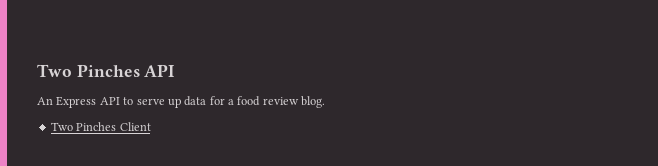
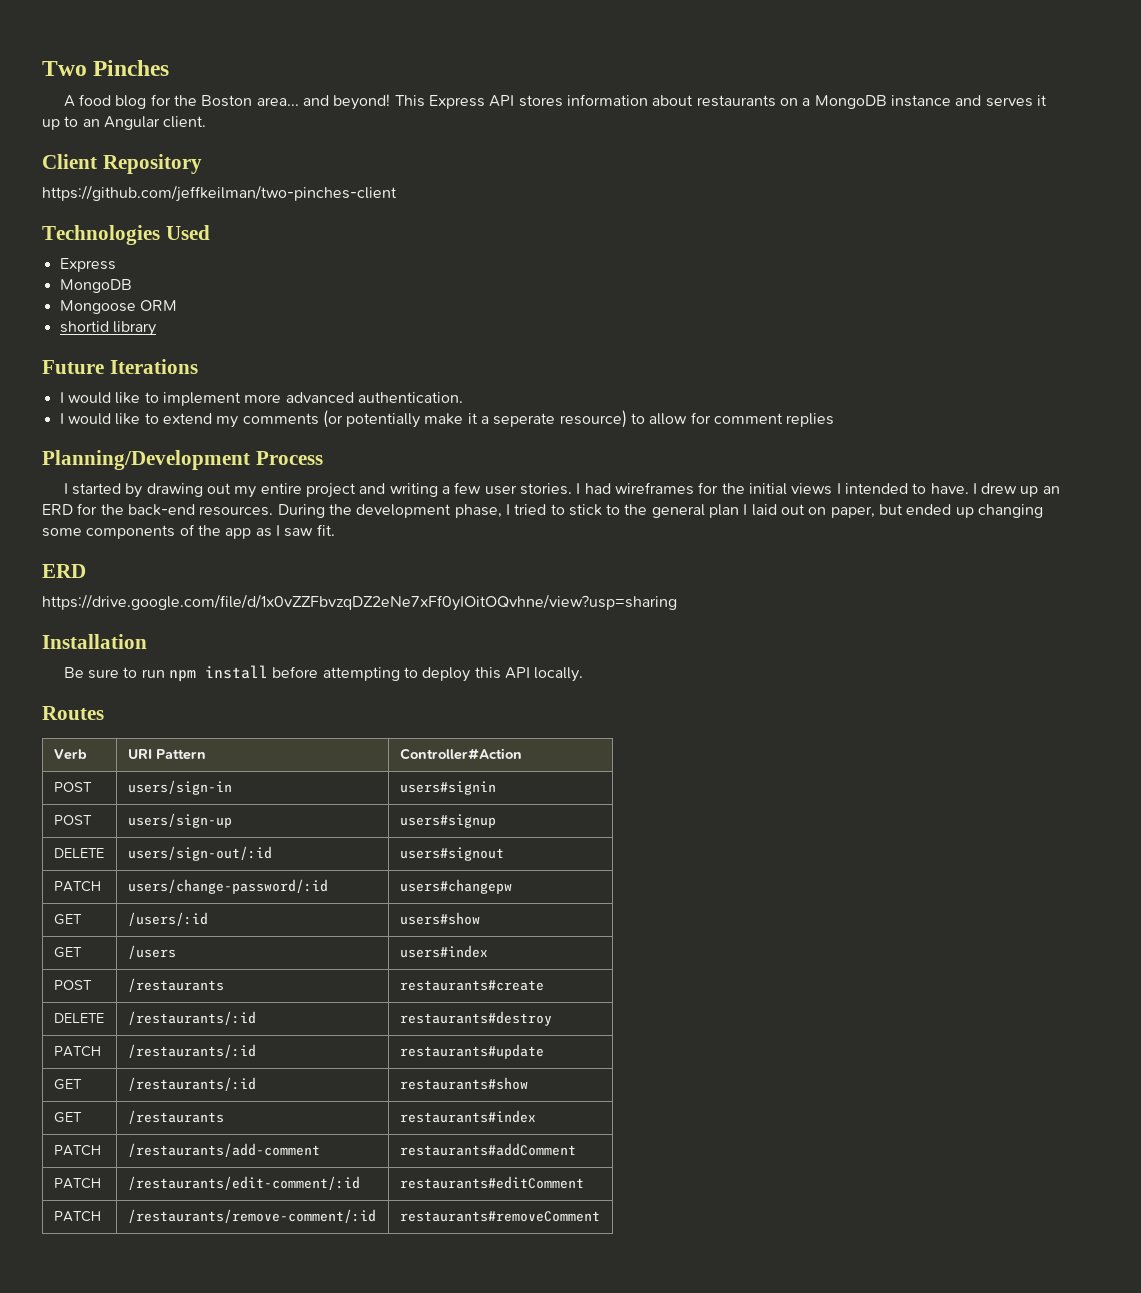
[37,64,176,77] [37,96,326,108] [50,122,151,131] Two Pinches API // An Express API to serve up data for a food review blog. // Two Pinches Client -> [42,60,170,76] [63,94,1047,110] [42,116,207,130] [42,154,202,174] [42,185,397,202] [42,225,210,245] [59,258,116,272] [59,279,132,293] [59,300,177,314] [59,321,156,336] [42,359,198,374] [59,392,463,406] [59,410,835,428] [42,450,323,470] [63,482,1060,498] [42,503,1044,518] [42,524,335,539] [42,564,86,578] [42,594,677,611] [42,634,147,649] [63,665,584,682] [42,706,104,720] [53,749,87,760] [127,749,206,760] [399,748,522,760] [53,782,92,792] [127,780,232,795] [399,781,496,795] [53,815,92,825] [127,813,232,828] [399,814,496,828] [53,848,104,858] [127,846,272,861] [399,847,504,861] [53,881,101,892] [127,879,328,894] [399,879,512,894] [53,914,82,925] [127,912,208,926] [399,912,480,925] [53,947,82,958] [127,945,176,959] [399,945,488,958] [53,980,92,990] [127,978,224,992] [399,980,544,991] [53,1013,104,1023] [127,1011,256,1025] [399,1011,552,1026] [53,1046,101,1057] [127,1044,256,1058] [399,1044,544,1059] [53,1079,82,1090] [127,1077,256,1091] [399,1077,528,1090] [53,1112,82,1123] [127,1110,224,1124] [399,1110,536,1123] [53,1145,101,1156] [127,1143,320,1157] [399,1143,576,1156] [53,1178,101,1189] [127,1176,360,1190] [399,1176,584,1189] [53,1211,101,1222] [127,1209,376,1223] [399,1211,600,1222] Two Pinches // A food blog for the Boston area... and beyond! This Express API stores information about restaurants on a MongoDB instance and serves it up to an Angular client. // Client Repository // https://github.com/jeffkeilman/two-pinches-client // Technologies Used // Express // MongoDB // Mongoose ORM // shortid library // Future Iterations // I would like to implement more advanced authentication. // I would like to extend my comments (or potentially make it a seperate resource) to allow for comment replies // Planning/Development Process // I started by drawing out my entire project and writing a few user stories. I had wireframes for the initial views I intended to have. I drew up an ERD for the back-end resources. During the development phase, I tried to stick to the general plan I laid out on paper, but ended up changing some components of the app as I saw fit. // ERD // https://drive.google.com/file/d/1x0vZZFbvzqDZ2eNe7xFf0yIOitOQvhne/view?usp=sharing // Installation // Be sure to run npm install before attempting to deploy this API locally. // Routes // Verb | URI Pattern | Controller#Action // POST | users/sign-in | users#signin // POST | users/sign-up | users#signup // DELETE | users/sign-out/:id | users#signout // PATCH | users/change-password/:id | users#changepw // GET | /users/:id | users#show // GET | /users | users#index // POST | /restaurants | restaurants#create // DELETE | /restaurants/:id | restaurants#destroy // PATCH | /restaurants/:id | restaurants#update // GET | /restaurants/:id | restaurants#show // GET | /restaurants | restaurants#index // PATCH | /restaurants/add-comment | restaurants#addComment // PATCH | /restaurants/edit-comment/:id | restaurants#editComment // PATCH | /restaurants/remove-comment/:id | restaurants#removeComment

